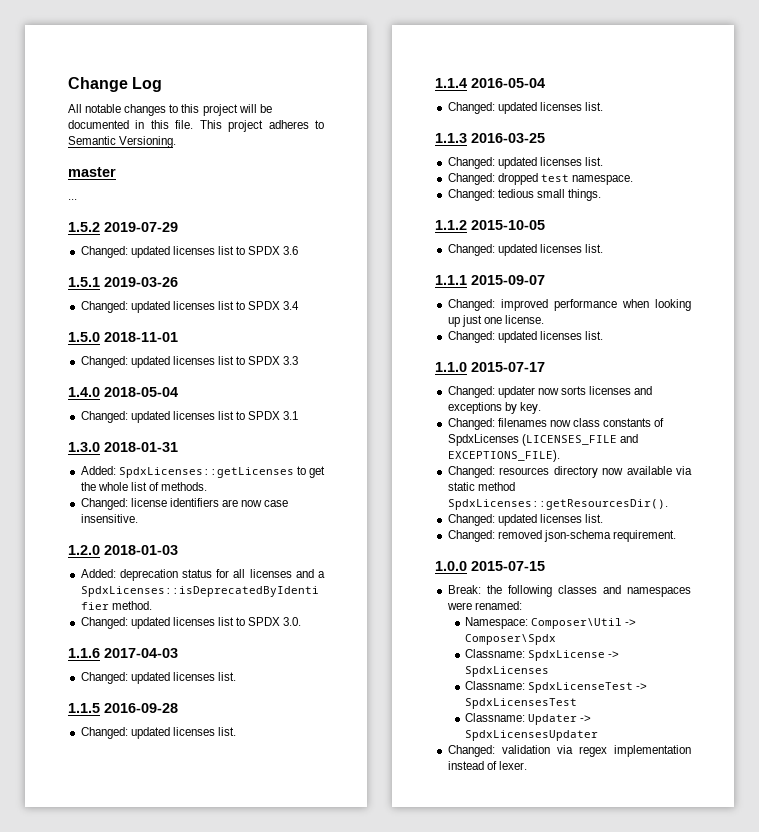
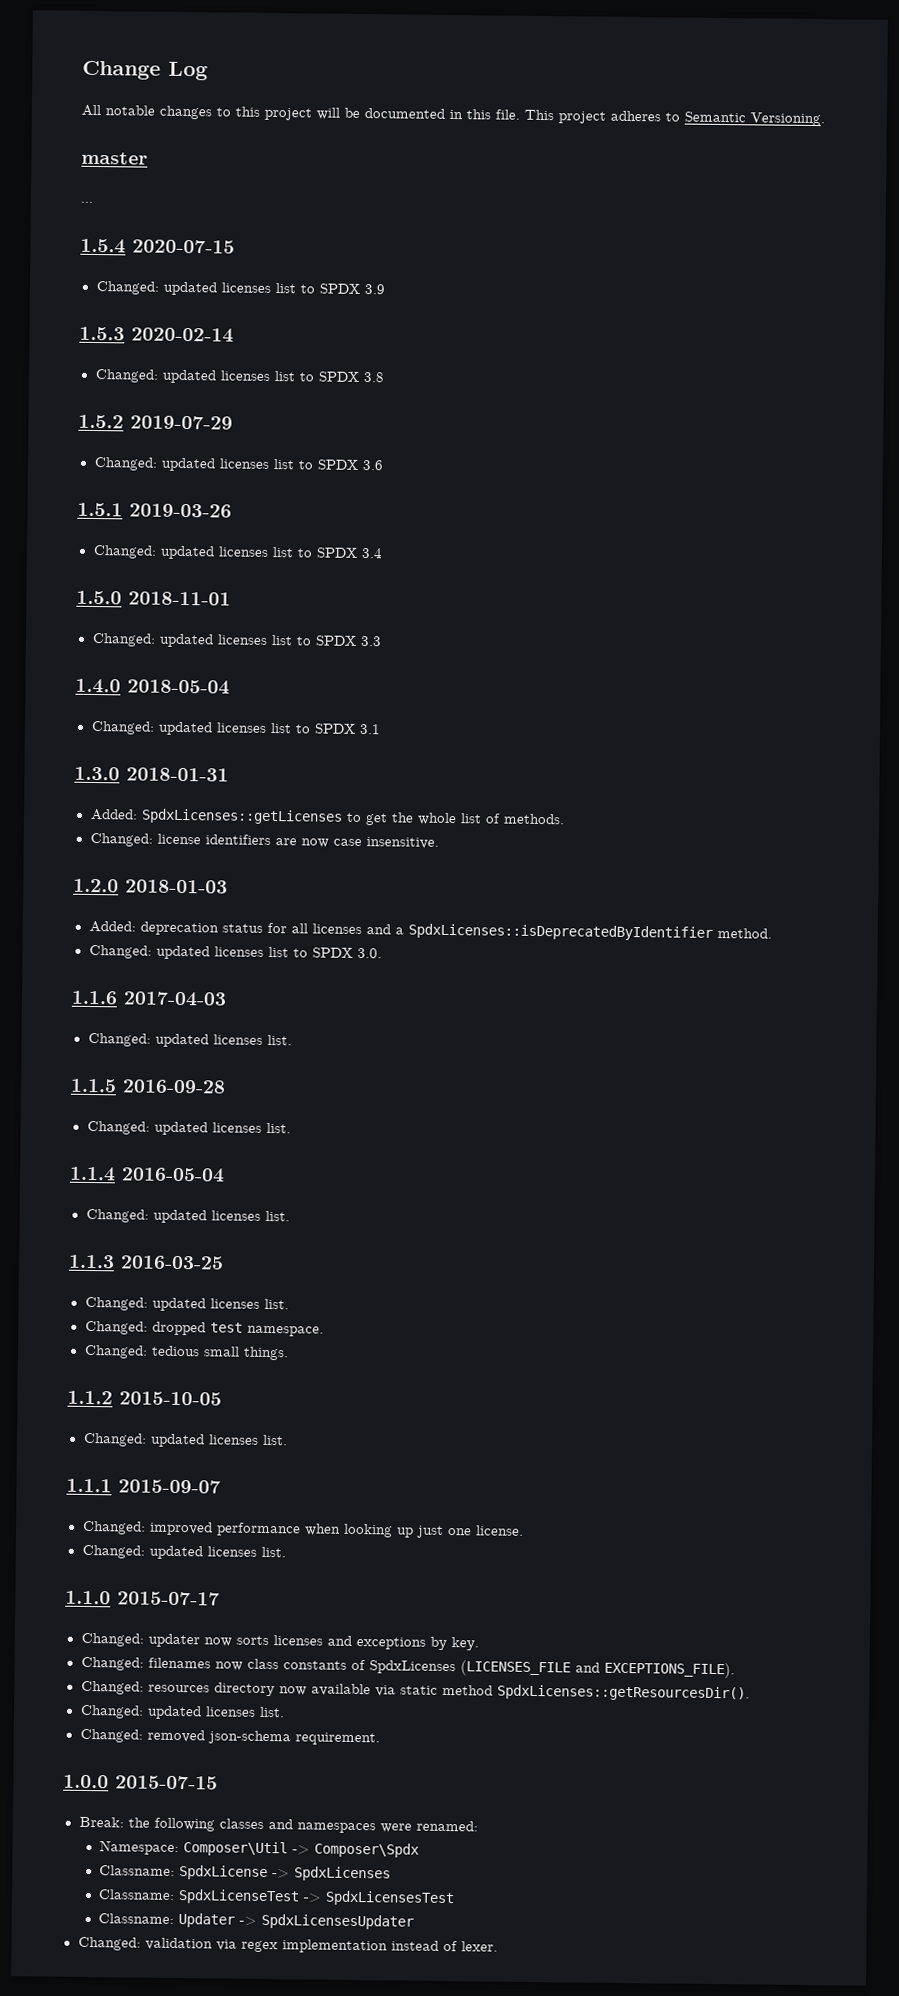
(77, 199) none -> [80,238,235,254] [95,281,385,296] [79,326,234,343] [94,369,384,384] // 1.5.4 2020-07-15 // Changed: updated licenses list to SPDX 3.9 // 1.5.3 2020-02-14 // Changed: updated licenses list to SPDX 3.8

